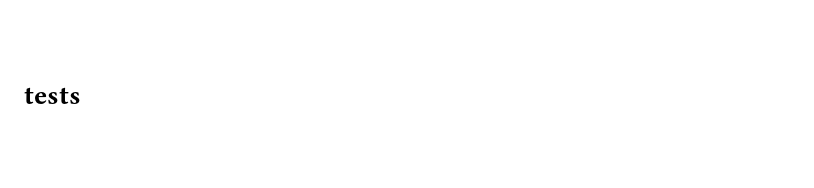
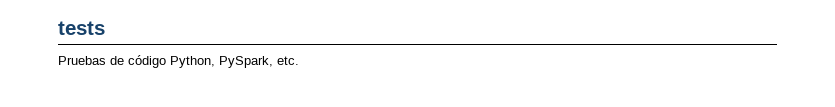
(81, 95) none -> [58,55,299,68] // Pruebas de código Python, PySpark, etc.

